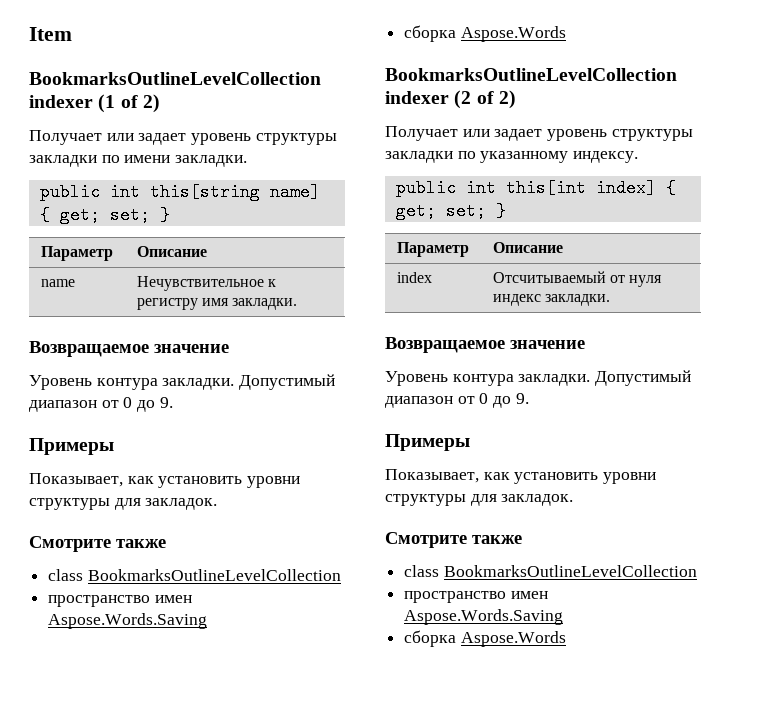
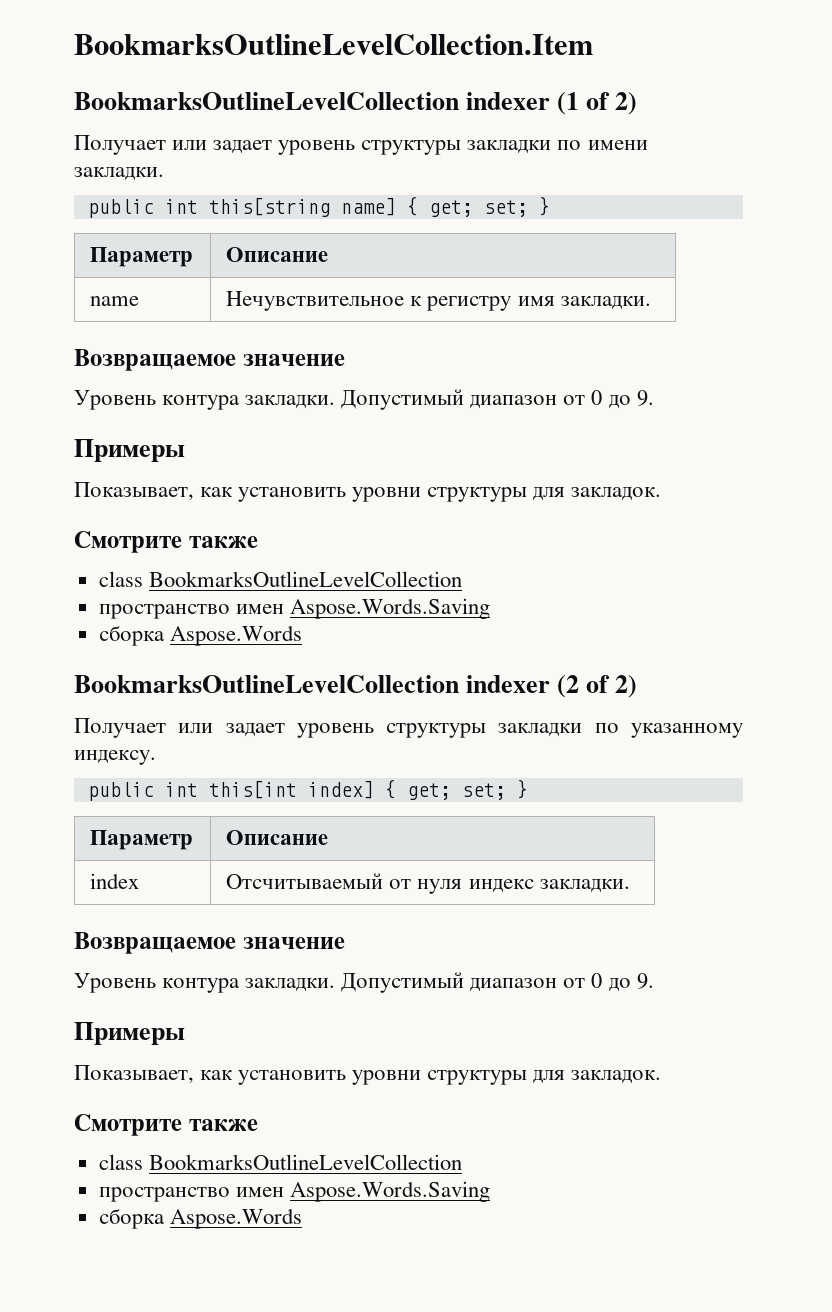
[29,27,72,41] Item -> [74,34,593,55] BookmarksOutlineLevelCollection.Item

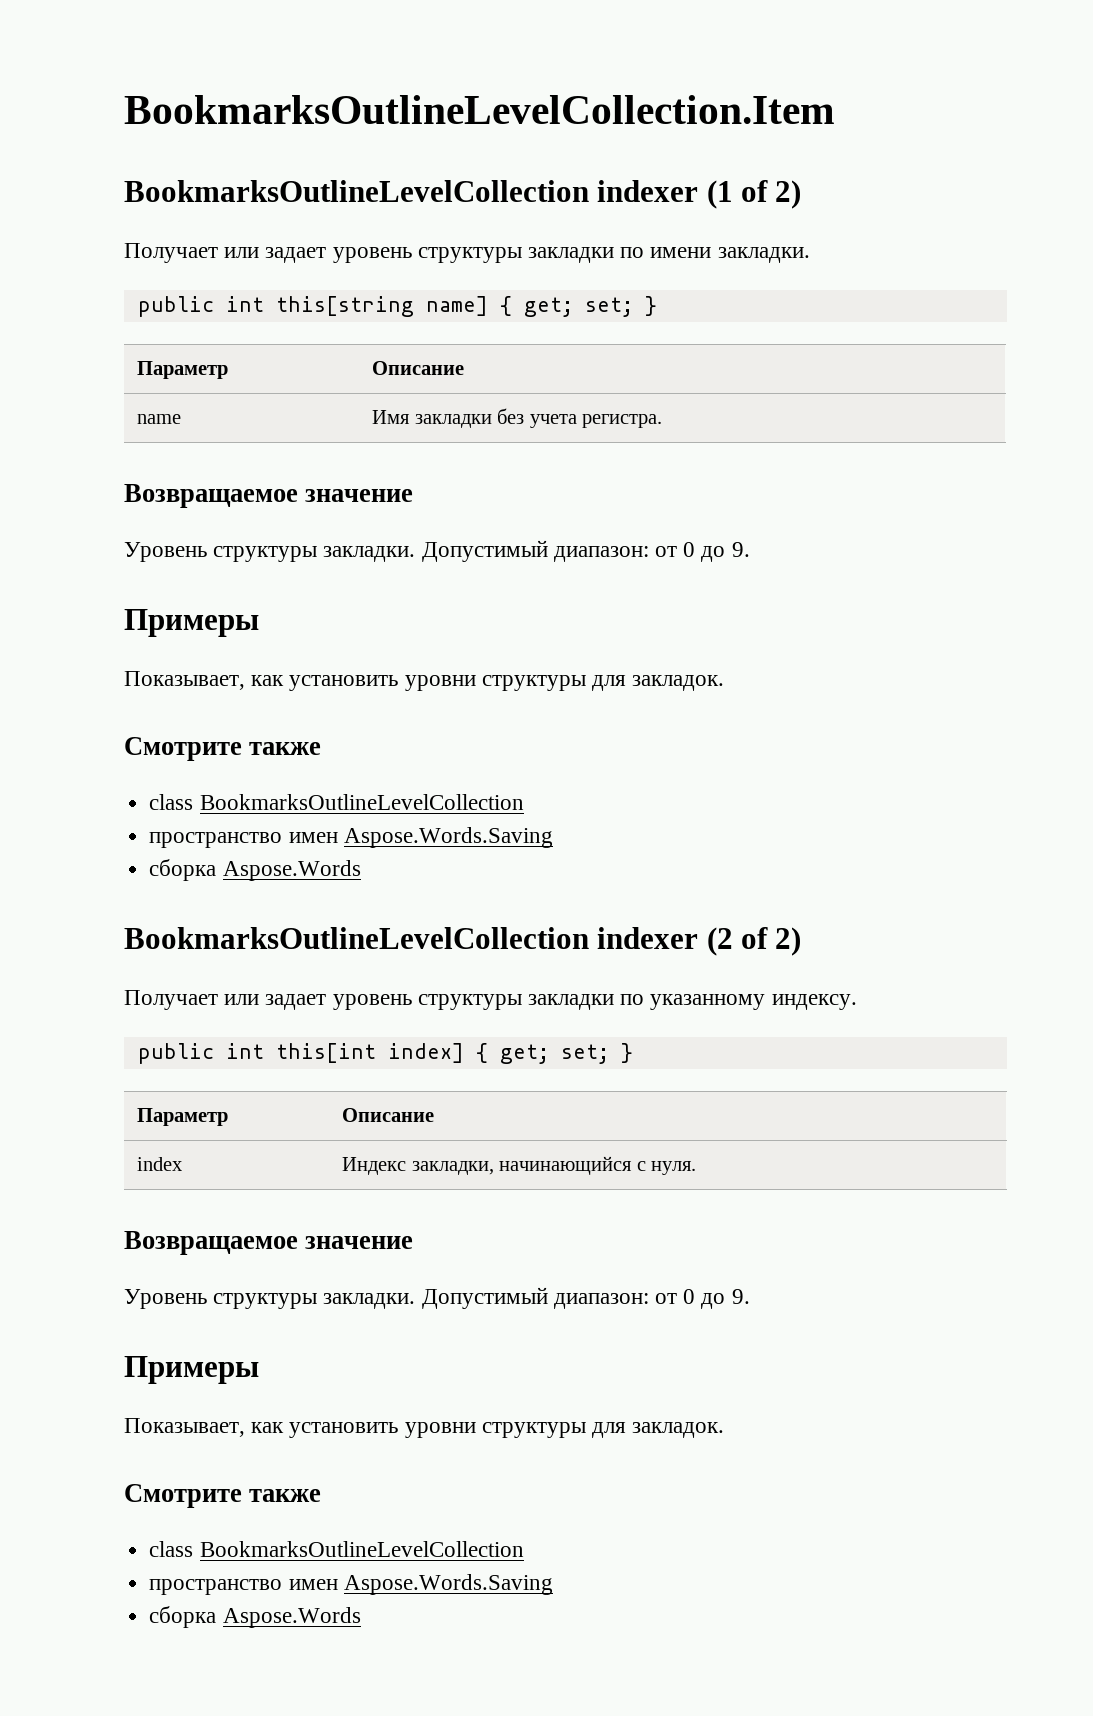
[226,291,651,311] [74,349,345,371] [74,389,558,410] Нечувствительное к регистру имя закладки. // Возвращаемое значение // Уровень контура закладки. Допустимый диапазон -> [372,408,663,428] [124,484,414,508] [124,540,649,562] Имя закладки без учета регистра. // Возвращаемое значение // Уровень структуры закладки. Допустимый диапазон:
[226,873,630,894] [74,932,345,954] [74,972,558,993] Отсчитываемый от нуля индекс закладки. // Возвращаемое значение // Уровень контура закладки. Допустимый диапазон -> [342,1156,697,1175] [124,1231,414,1255] [124,1287,649,1309] Индекс закладки, начинающийся с нуля. // Возвращаемое значение // Уровень структуры закладки. Допустимый диапазон:

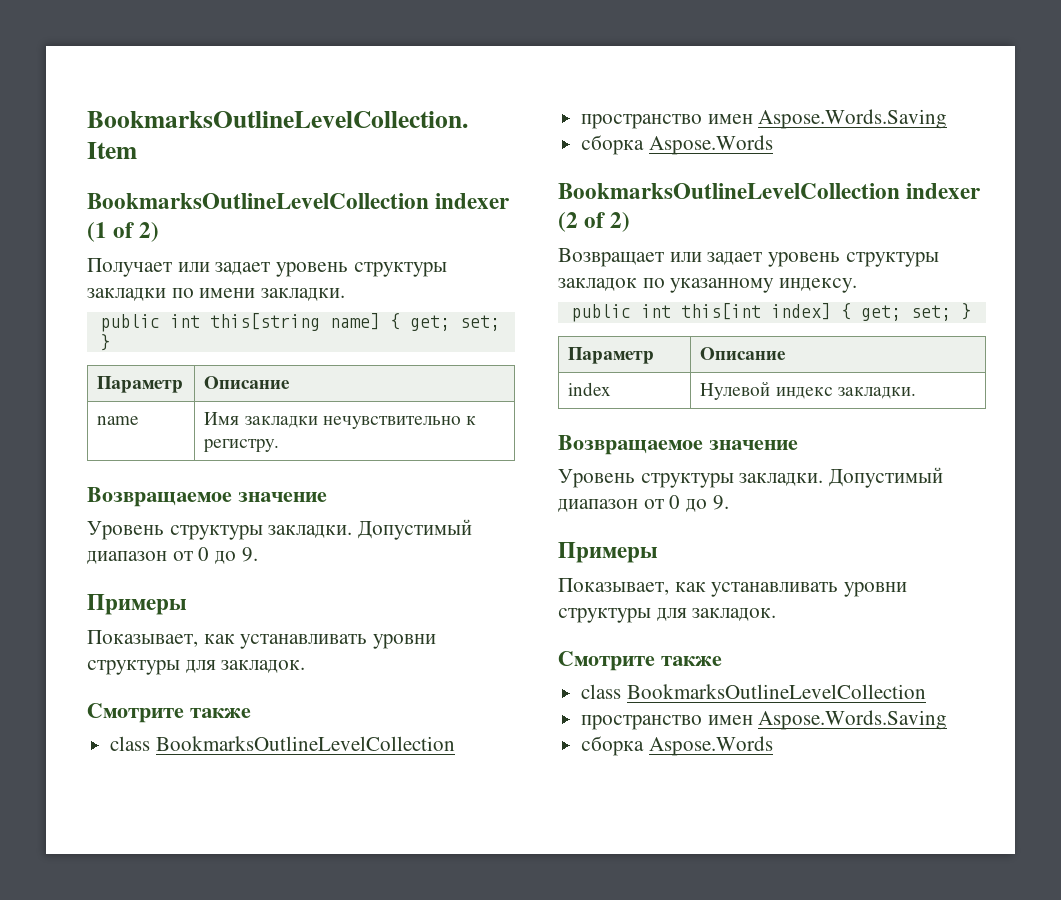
[497,408,663,428] [124,484,414,508] [124,540,750,562] [124,609,259,637] [124,671,399,691] без учета регистра. // Возвращаемое значение // Уровень структуры закладки. Допустимый диапазон: от 0 до 9. // Примеры // Показывает, как установить -> [322,416,476,429] [203,439,280,452] [87,487,327,507] [87,519,473,540] [87,547,258,564] [87,594,187,615] [87,630,368,649] нечувствительно к регистру. // Возвращаемое значение // Уровень структуры закладки. Допустимый диапазон от 0 до 9. // Примеры // Показывает, как устанавливать
[124,990,615,1010] Получает или задает уровень структуры закладки -> [558,248,939,267] [558,278,637,291] Возвращает или задает уровень структуры закладок
[342,1156,697,1175] [124,1231,414,1255] [124,1287,750,1309] [124,1356,259,1384] [124,1418,399,1438] Индекс закладки, начинающийся с нуля. // Возвращаемое значение // Уровень структуры закладки. Допустимый диапазон: от 0 до 9. // Примеры // Показывает, как установить -> [700,382,916,400] [558,435,798,455] [558,467,944,488] [558,495,729,512] [558,542,658,563] [558,578,839,597] Нулевой индекс закладки. // Возвращаемое значение // Уровень структуры закладки. Допустимый диапазон от 0 до 9. // Примеры // Показывает, как устанавливать

